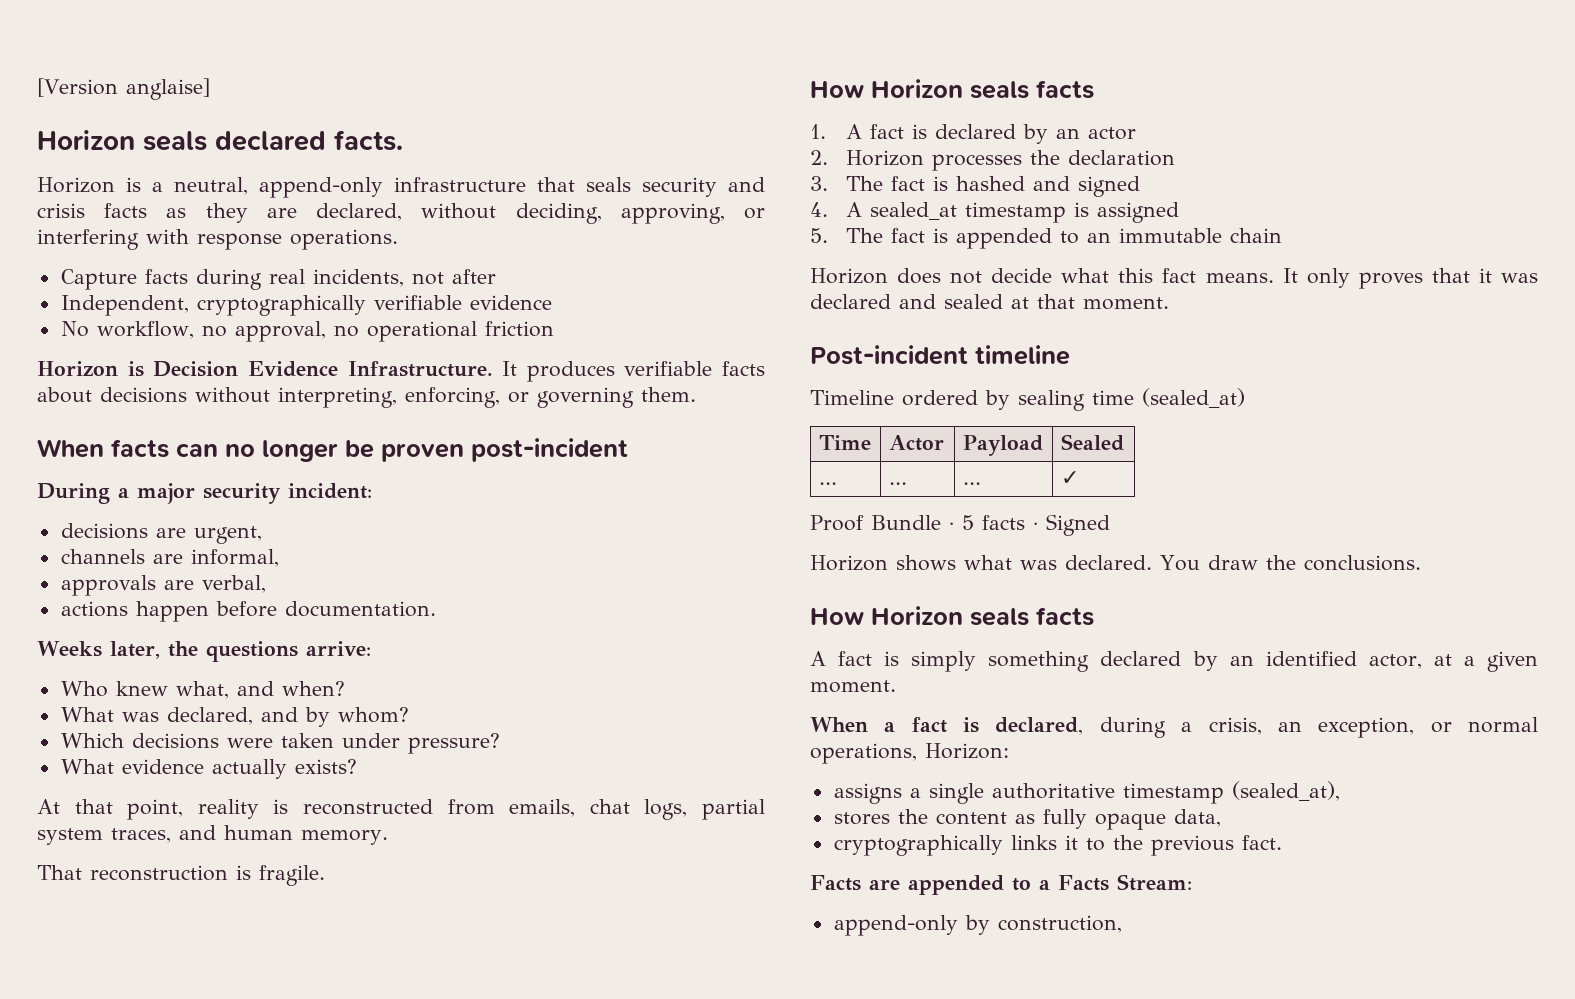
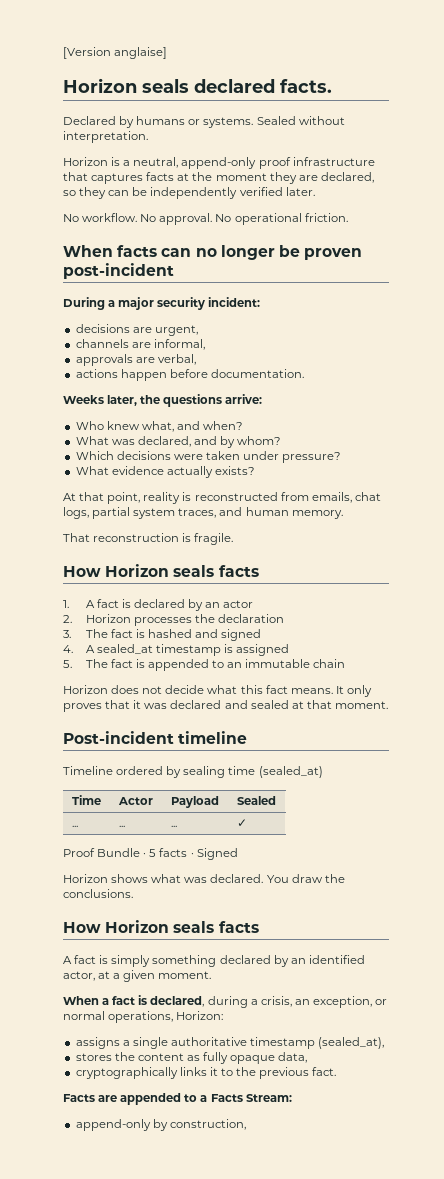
(403, 140) none -> [63,116,345,128] [63,131,148,143] // Declared by humans or systems. Sealed without interpretation.
(383, 187) none -> [258,157,291,169] proof
[586,177,765,197] [37,203,765,224] [37,229,398,250] [60,269,496,290] [60,295,552,316] [60,321,554,342] [37,361,765,382] [37,387,696,408] seals security and crisis facts as they are declared, without deciding, approving, or interfering with response operations. // Capture facts during real incidents, not after // Independent, cryptographically verifiable evidence // No workflow, no approval, no operational friction // Horizon is Decision Evidence Infrastructure. It produces verifiable facts about decisions without interpreting, enforcing, or governing them. -> [91,172,374,184] [63,187,315,199] [63,213,348,225] captures facts at the moment they are declared, so they can be independently verified later. // No workflow. No approval. No operational friction.

